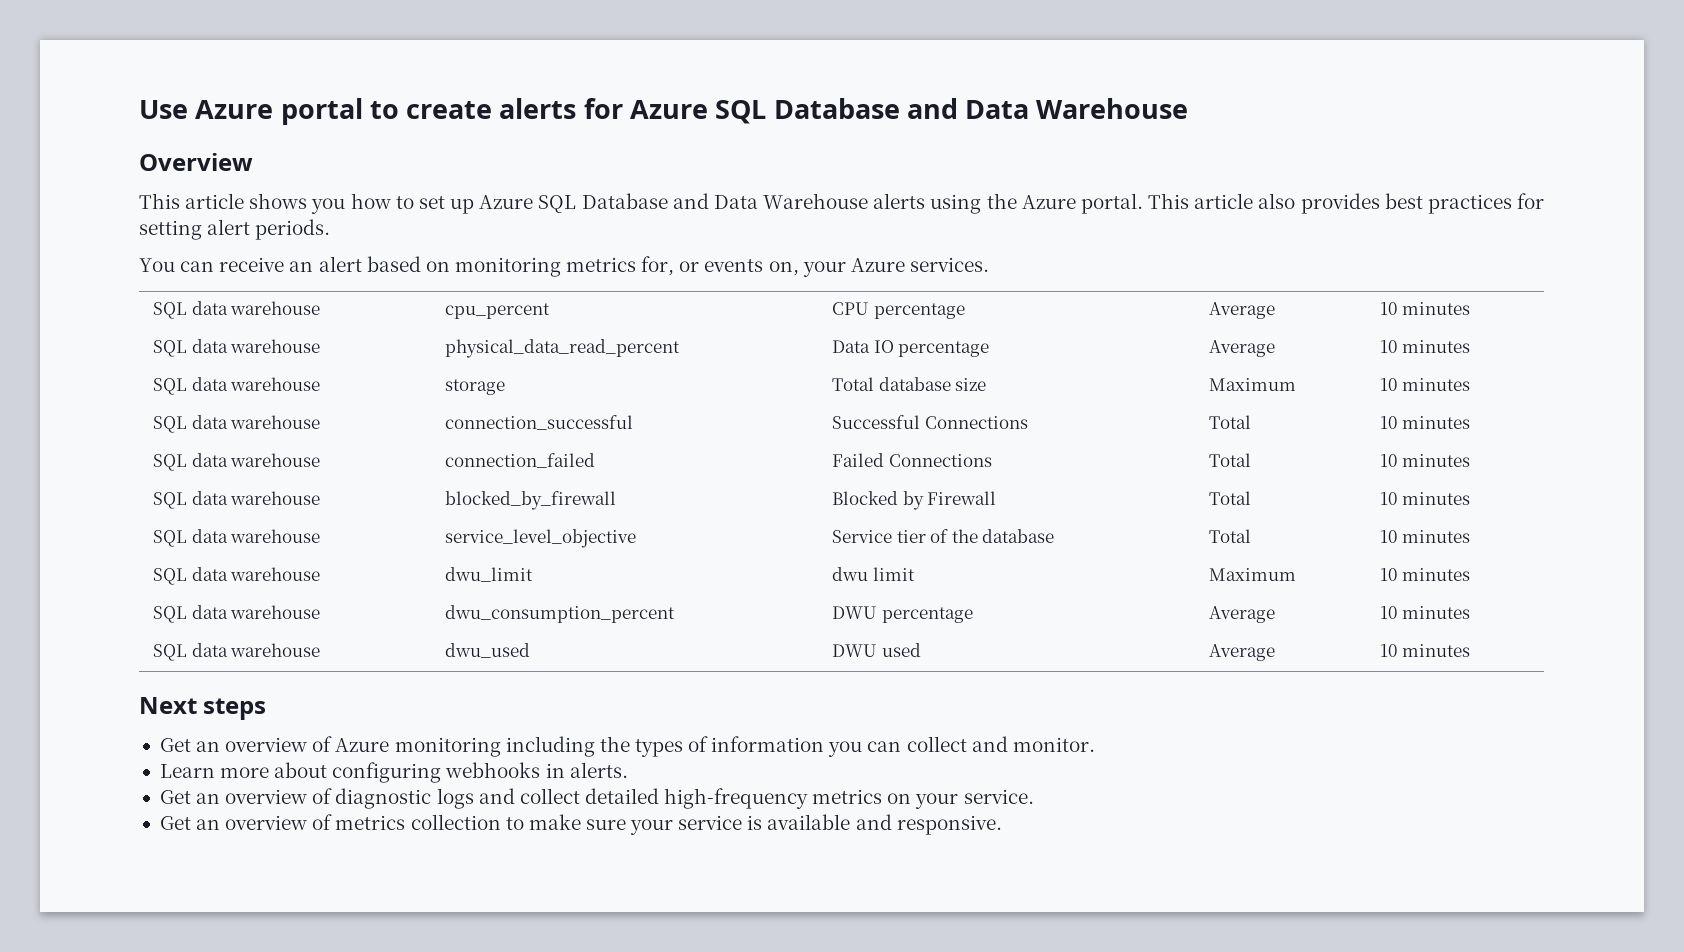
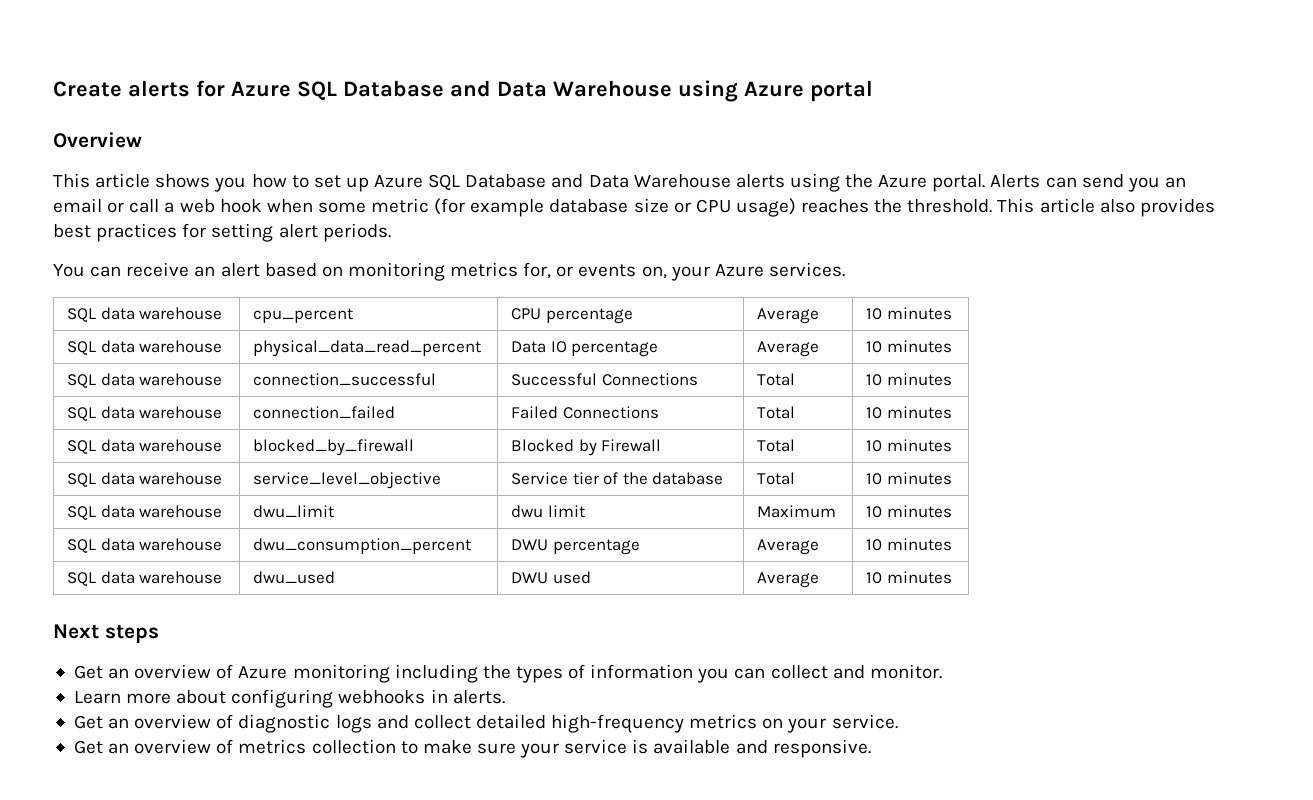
[139,98,493,125] Use Azure portal to create -> [53,81,122,97] Create
(1189, 108) none -> [678,80,873,102] using Azure portal
(1143, 203) none -> [990,174,1186,192] [53,198,993,217] Alerts can send you an email or call a web hook when some metric (for example database size or CPU usage) reaches the threshold.
[153,377,321,395] [445,379,506,395] [832,377,987,391] [1209,378,1297,391] [1380,378,1470,391] // SQL data warehouse | storage | Total database size | Maximum | 10 minutes -> (952, 346) none

